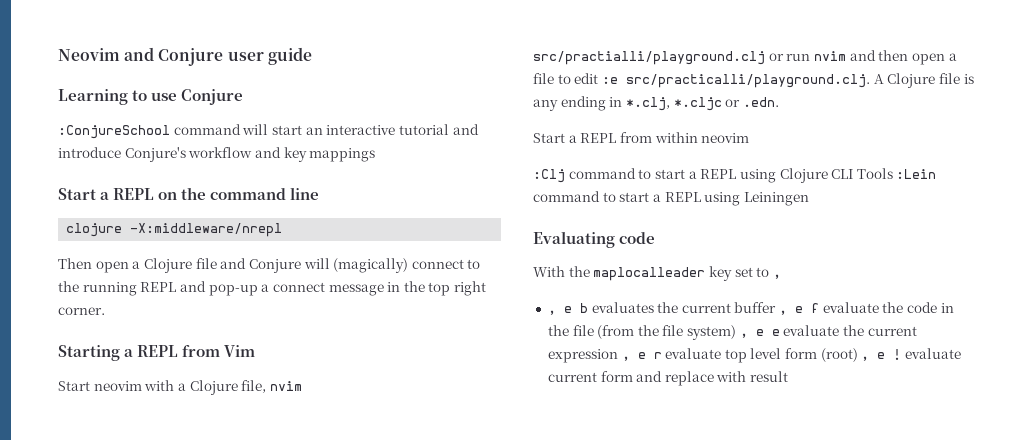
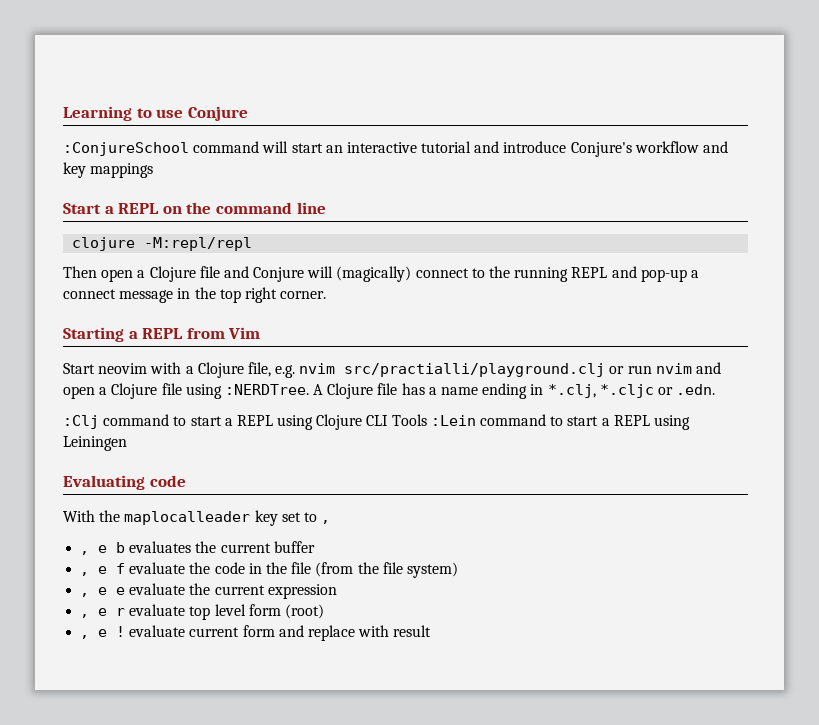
[58,47,312,66] Neovim and Conjure user guide // -> (63, 113) none
[130,223,283,237] -X:middleware/nrepl -> [144,237,253,251] -M:repl/repl
(267, 386) none -> [275,365,296,378] e.g.
[878,50,957,65] [533,73,974,88] [533,99,558,111] then open a file to edit :e src/practicalli/playground.clj. A Clojure file is any -> [63,383,479,399] open a Clojure file using :NERDTree. A Clojure file has a name
[533,132,750,143] // Start a REPL from within neovim -> (716, 389) none
(777, 307) none -> (315, 547) //
(737, 332) none -> (458, 570) //
(618, 356) none -> (337, 591) //
(858, 355) none -> (324, 611) //

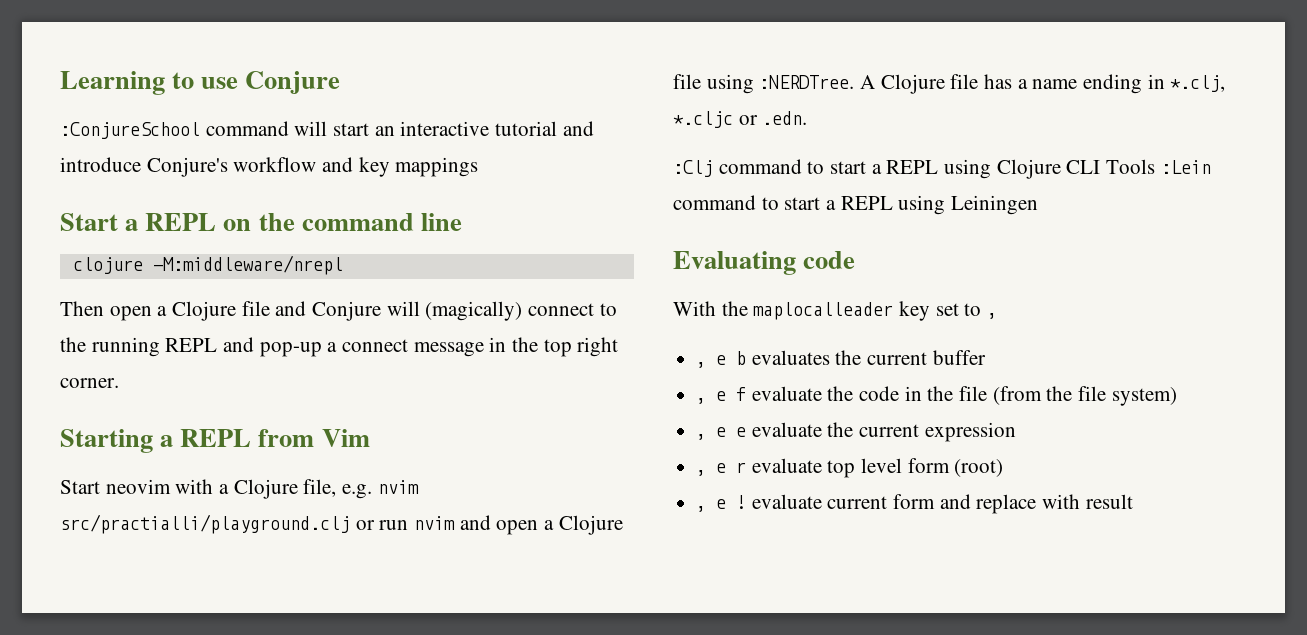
[144,237,253,251] -M:repl/repl -> [152,255,343,275] -M:middleware/nrepl

